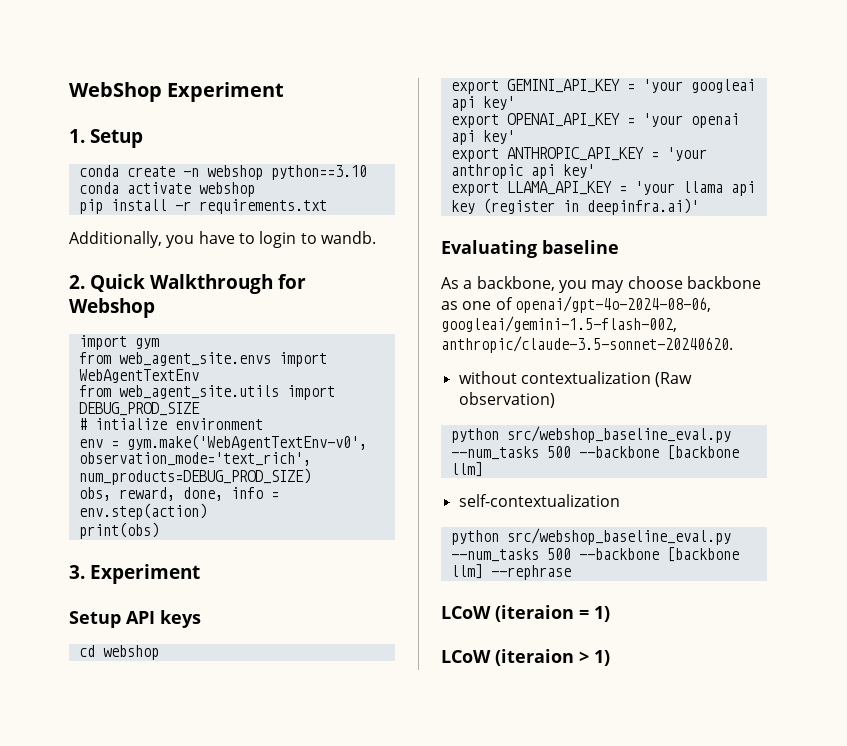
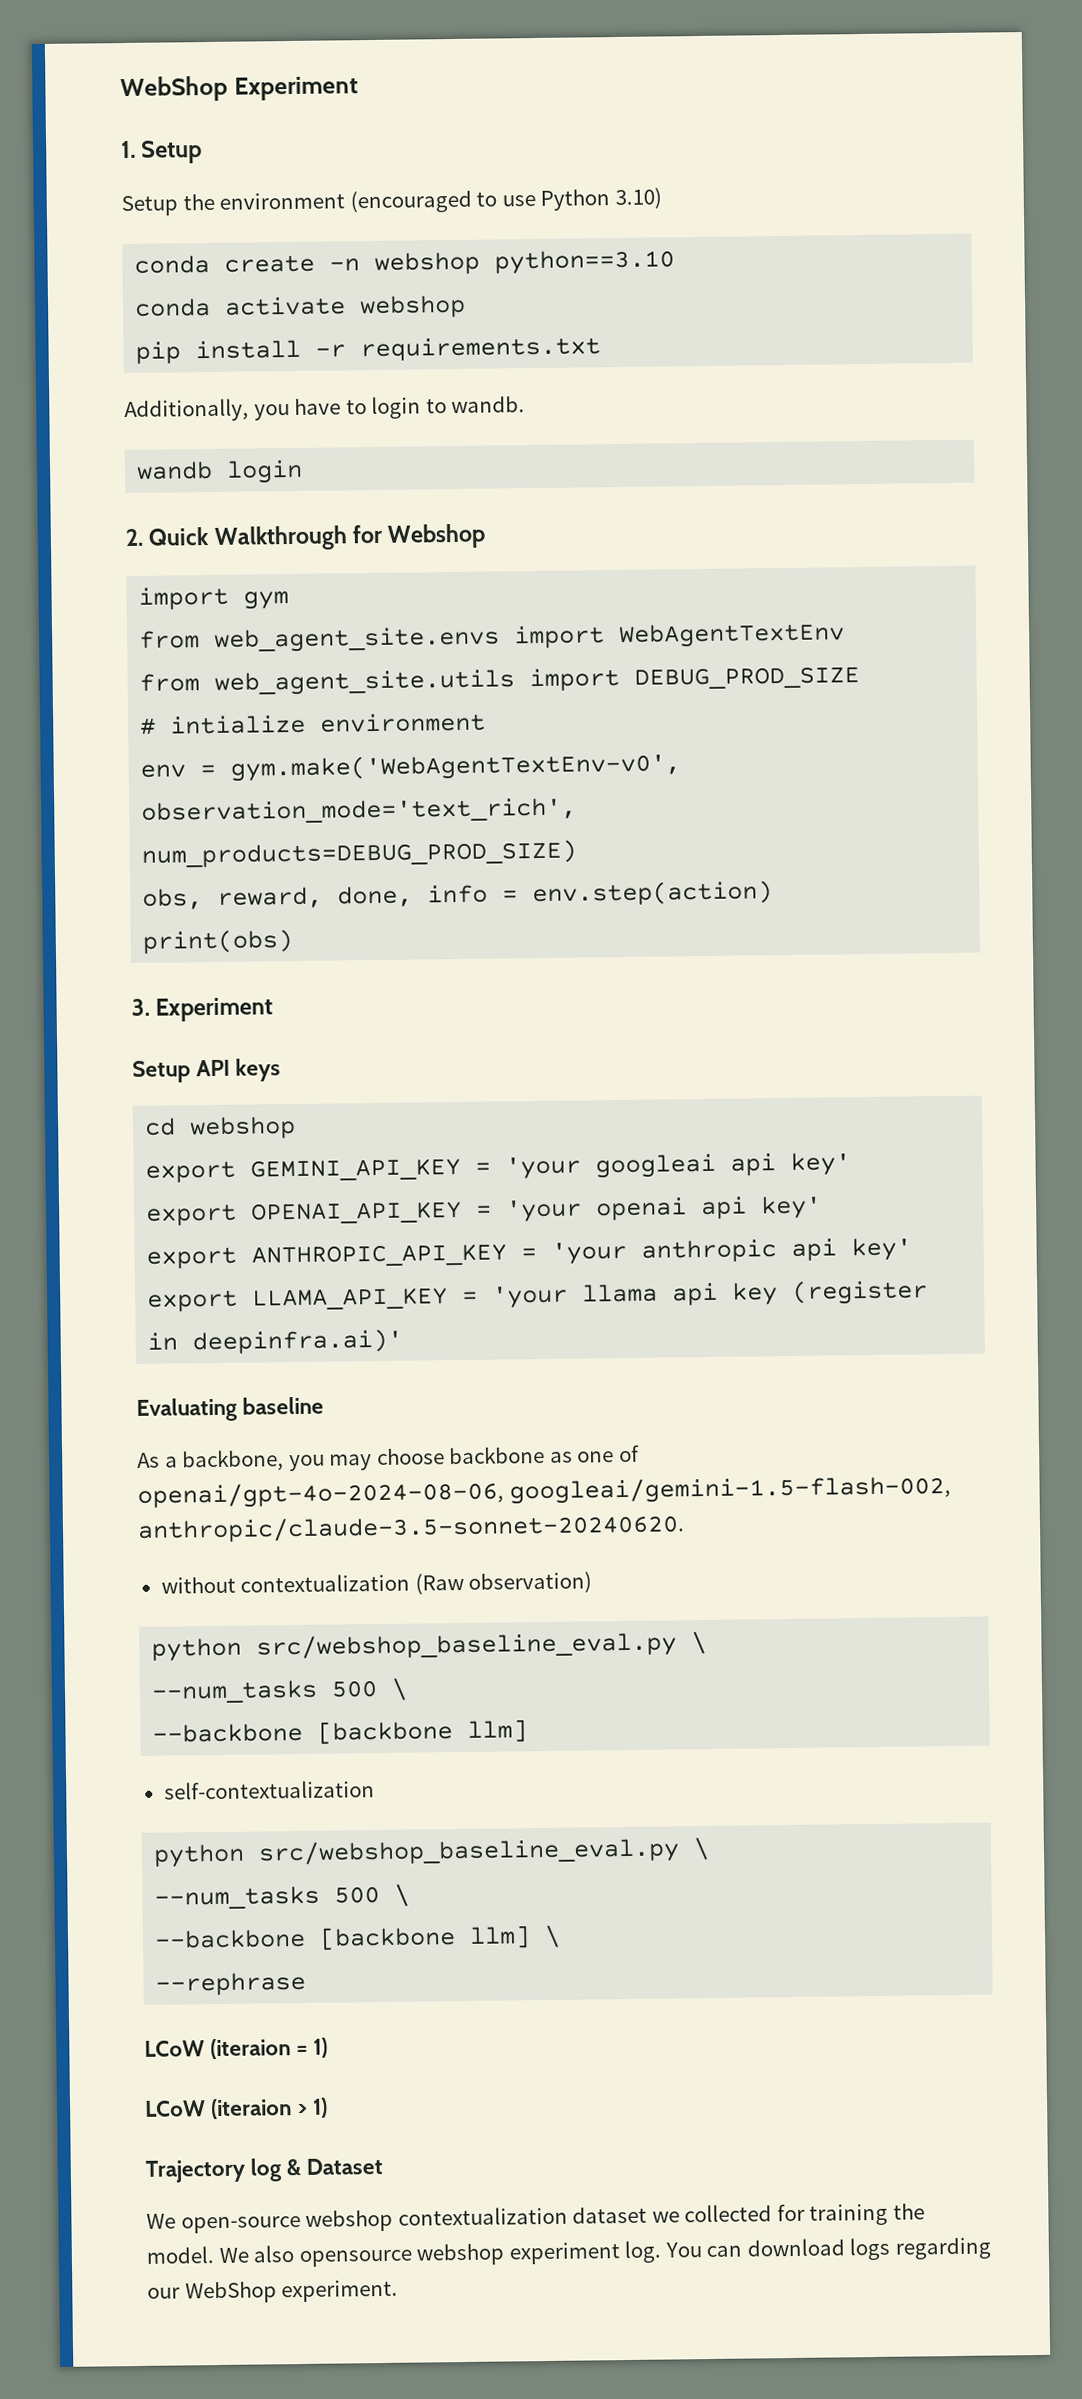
(143, 138) none -> [121,187,662,217] // Setup the environment (encouraged to use Python 3.10)
(376, 237) none -> [136,459,304,484] // wandb login
[450,446,571,460] --num_tasks 500 -> [691,1631,708,1655] [151,1677,409,1704] \ // --num_tasks 500 \ //
[450,547,739,562] [450,564,483,579] --num_tasks 500 --backbone [backbone llm] -> [693,1836,711,1861] [154,1883,411,1910] [154,1924,562,1951] \ // --num_tasks 500 \ // --backbone [backbone llm] \ //
(610, 658) none -> [145,2157,384,2183] [146,2203,925,2234] [146,2237,991,2268] [147,2279,399,2304] // Trajectory log & Dataset // We open-source webshop contextualization dataset we collected for training the model. We also opensource webshop experiment log. You can download logs regarding our WebShop experiment.

